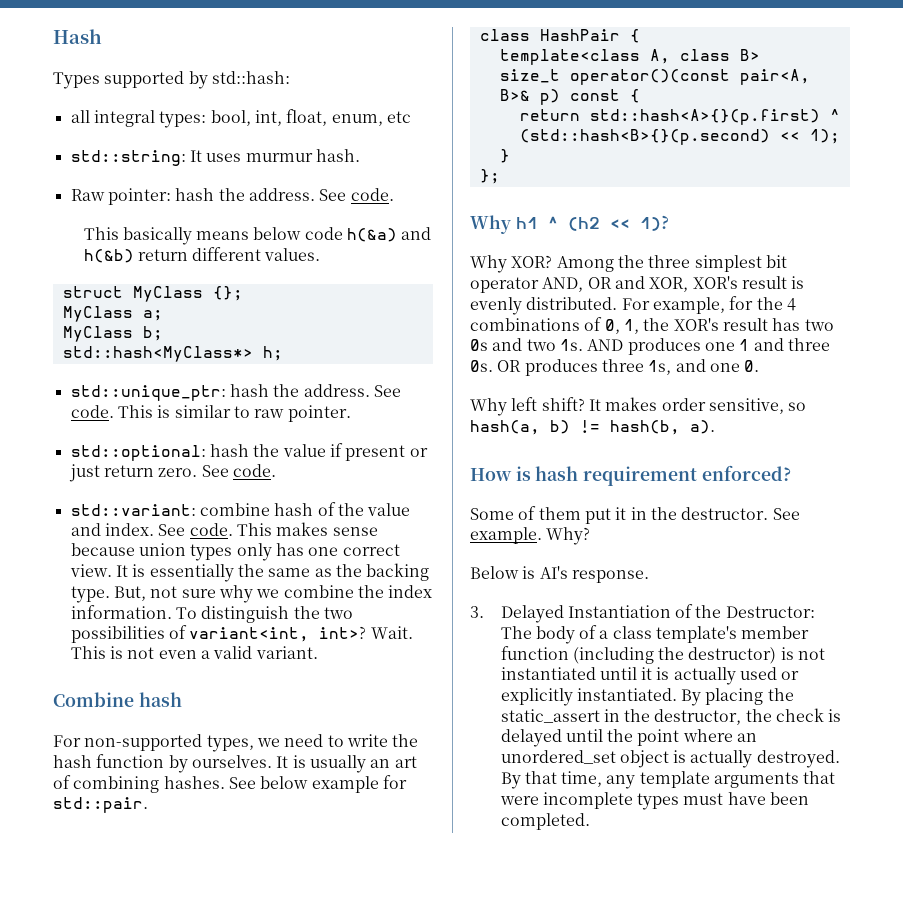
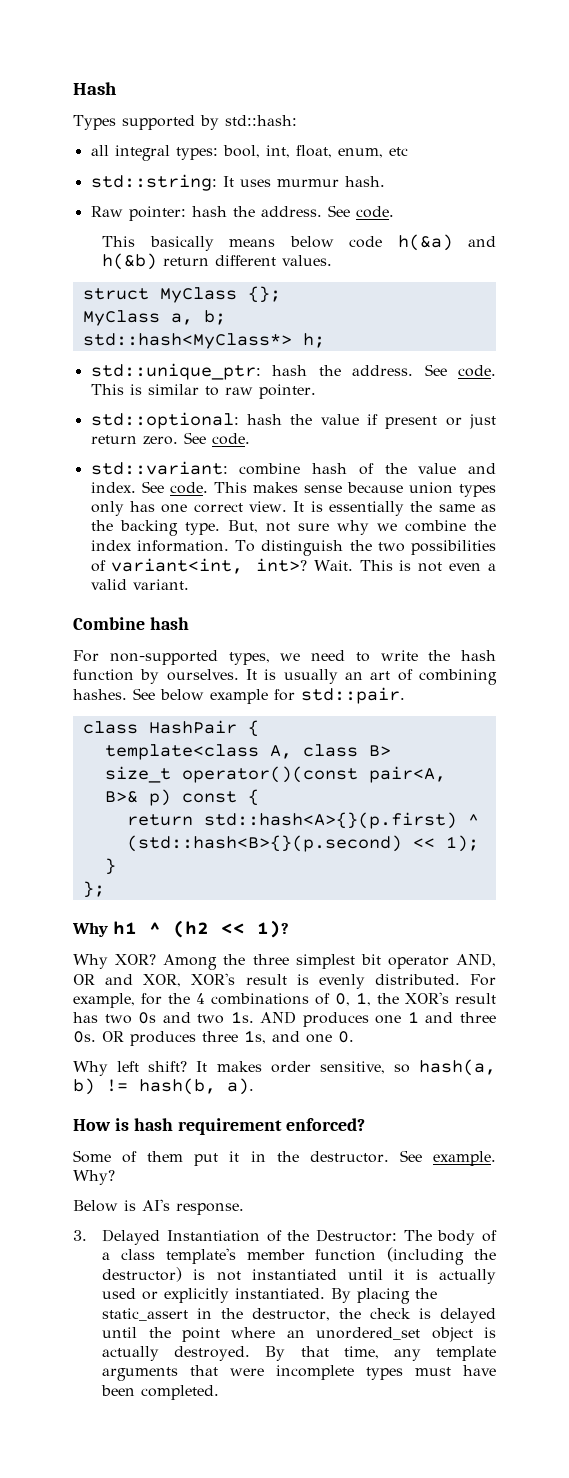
[142,310,163,321] [62,326,133,342] a; // MyClass -> [170,313,193,325] a,

